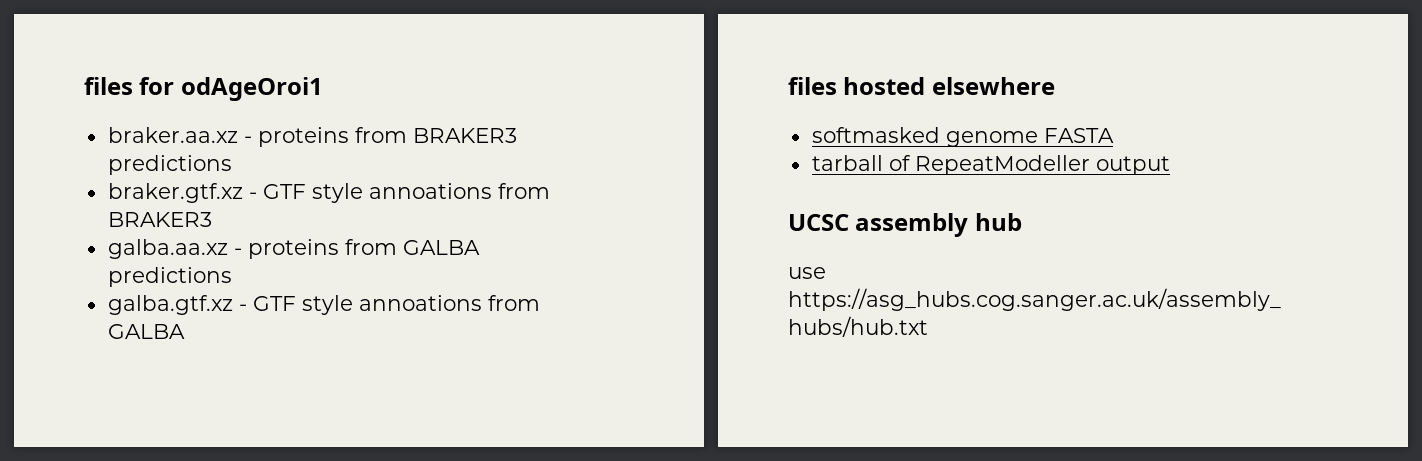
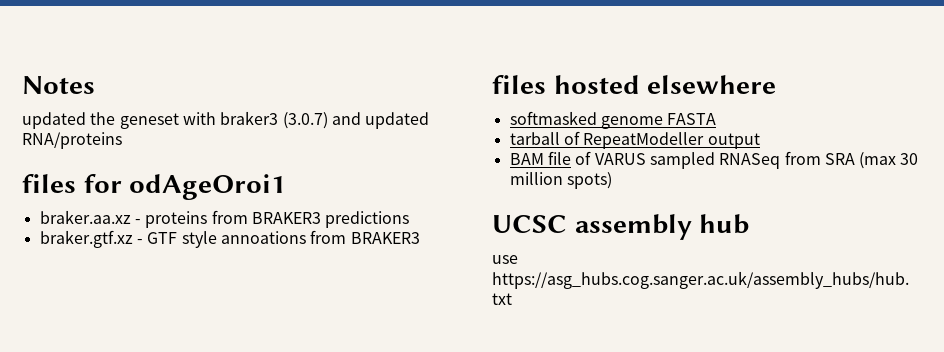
(84, 86) none -> [22,76,95,94] [22,111,430,129] [22,132,122,149] Notes // updated the geneset with braker3 (3.0.7) and updated RNA/proteins //
[107,239,480,259] [107,267,232,287] [107,295,540,315] [107,324,185,339] // galba.aa.xz - proteins from GALBA predictions // galba.gtf.xz - GTF style annoations from GALBA -> (420, 238) none
(1170, 165) none -> [509,151,919,169] [509,172,612,189] // BAM file of VARUS sampled RNASeq from SRA (max 30 million spots)

